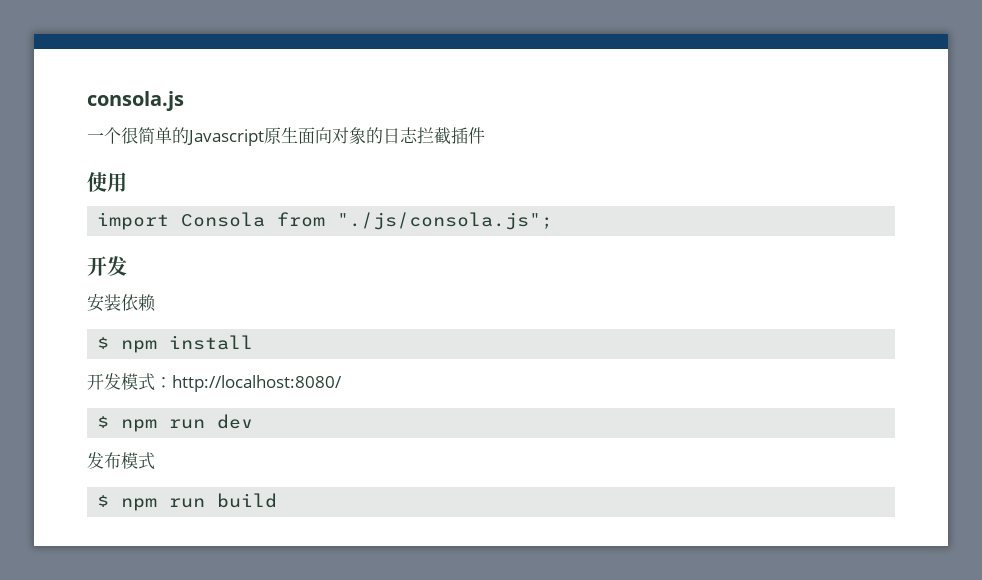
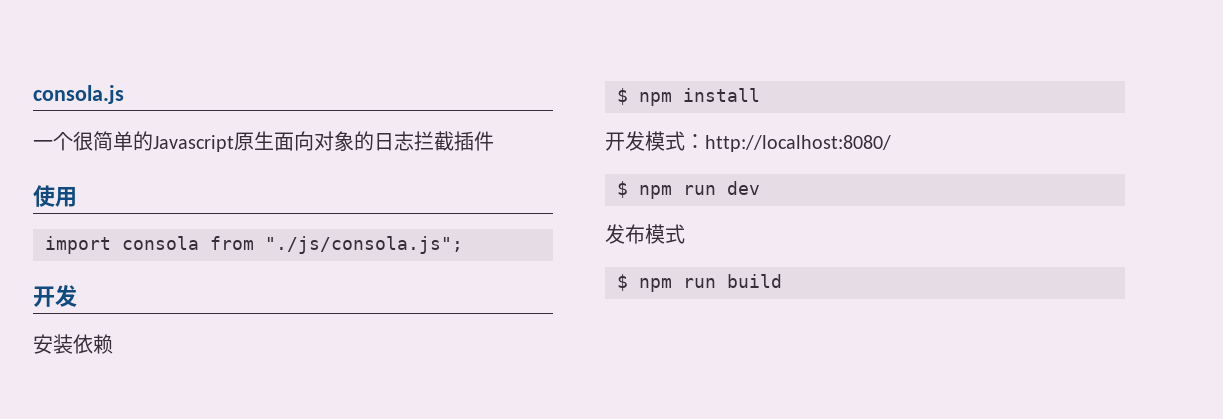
[181,212,266,227] Consola -> [122,236,199,250] consola

